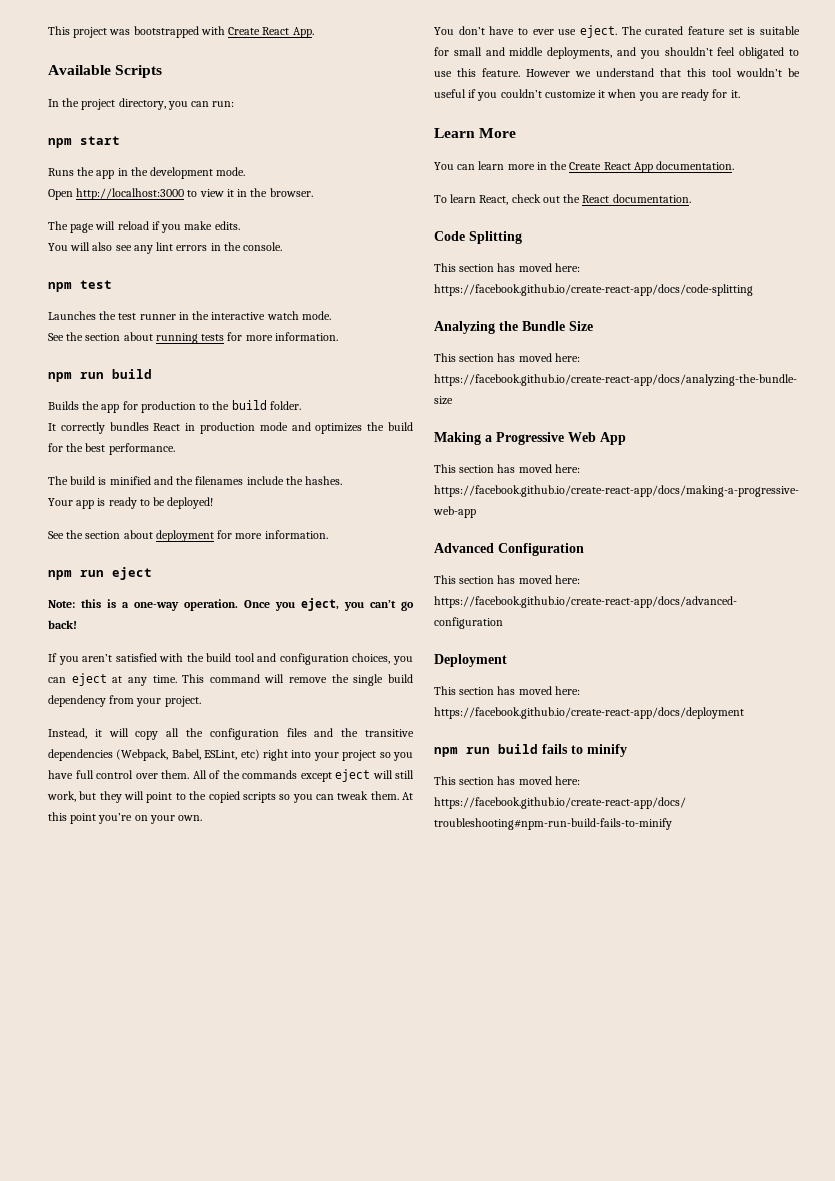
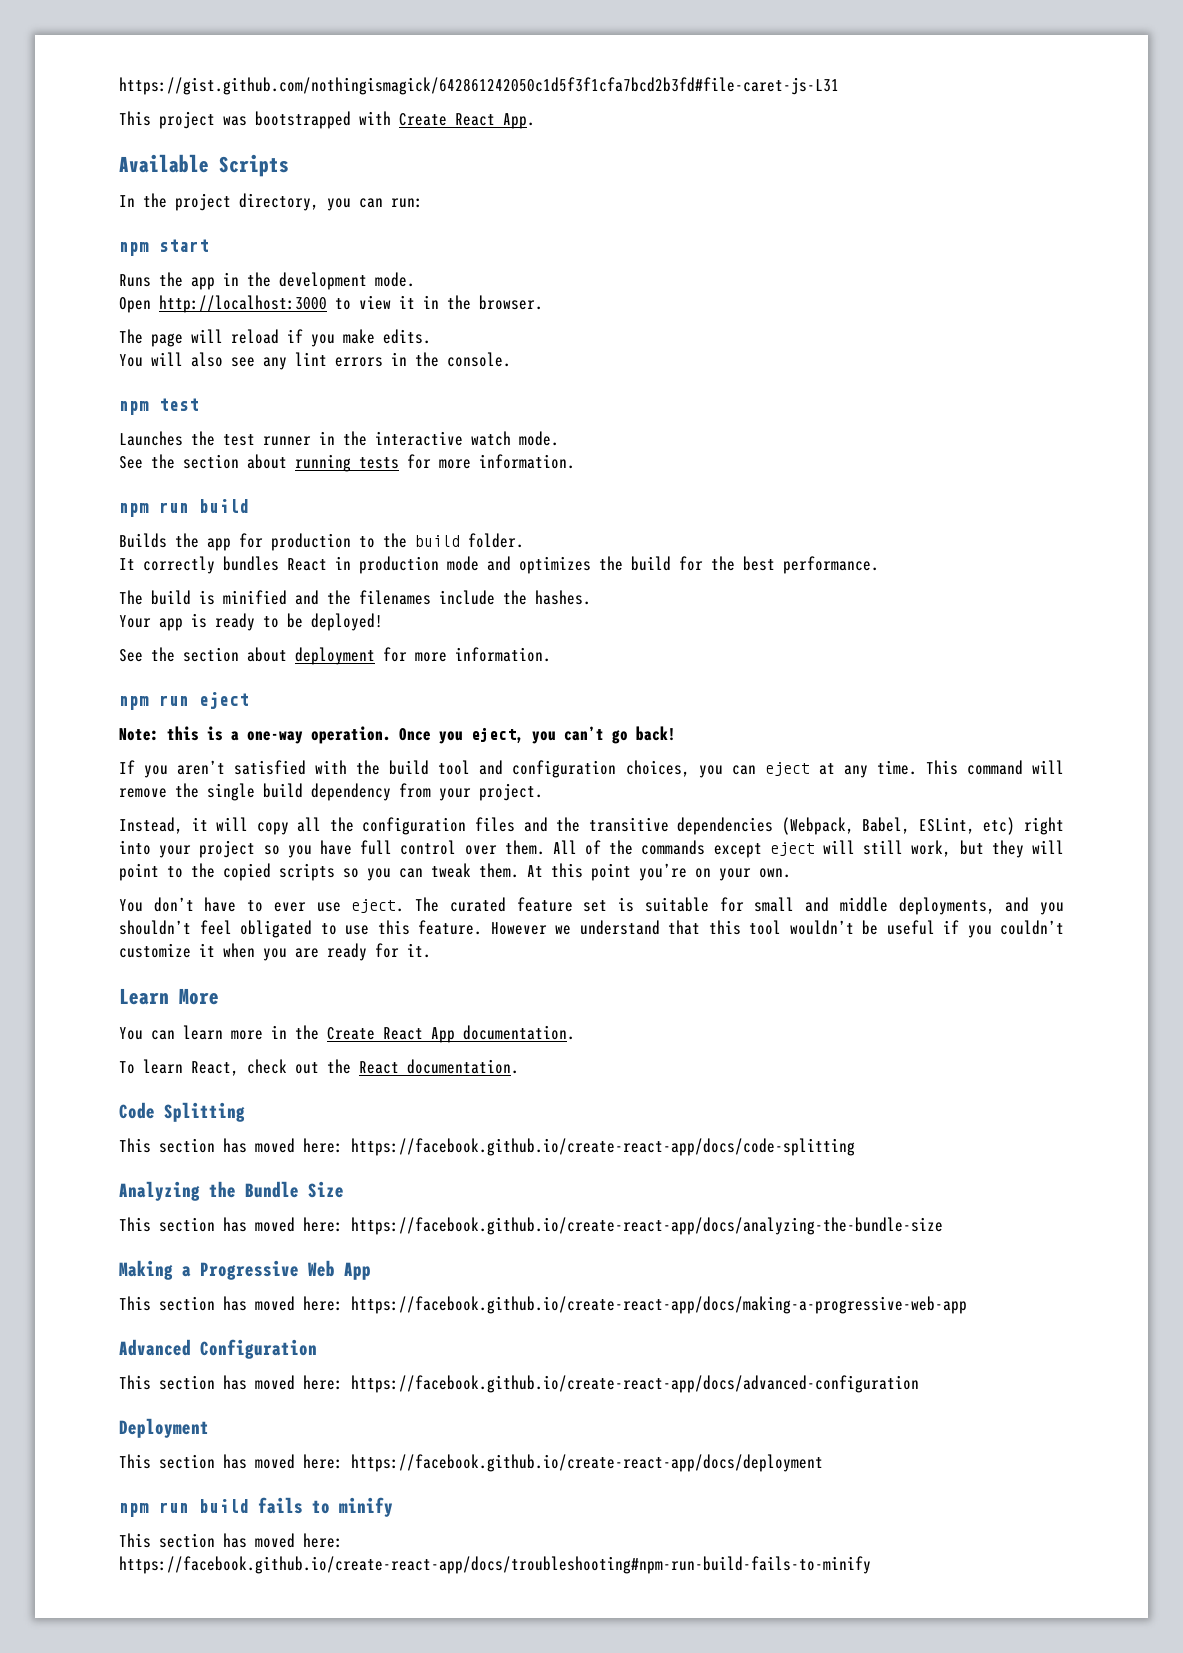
(48, 30) none -> [119,77,839,95] https://gist.github.com/nothingismagick/642861242050c1d5f3f1cfa7bcd2b3fd#file-caret-js-L31 //

